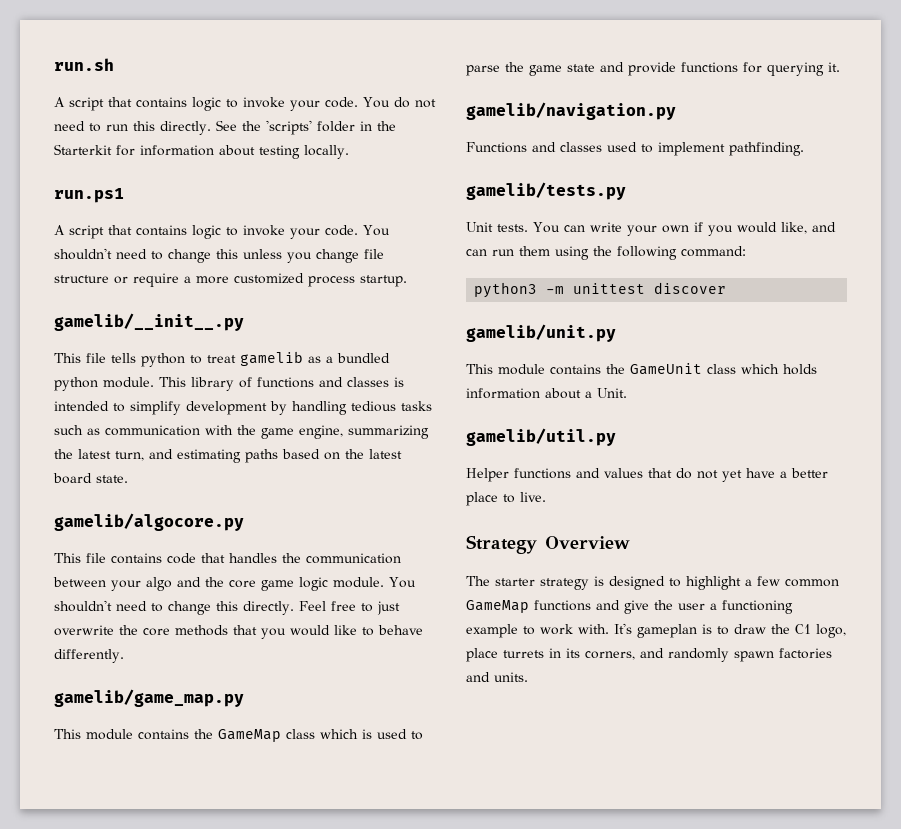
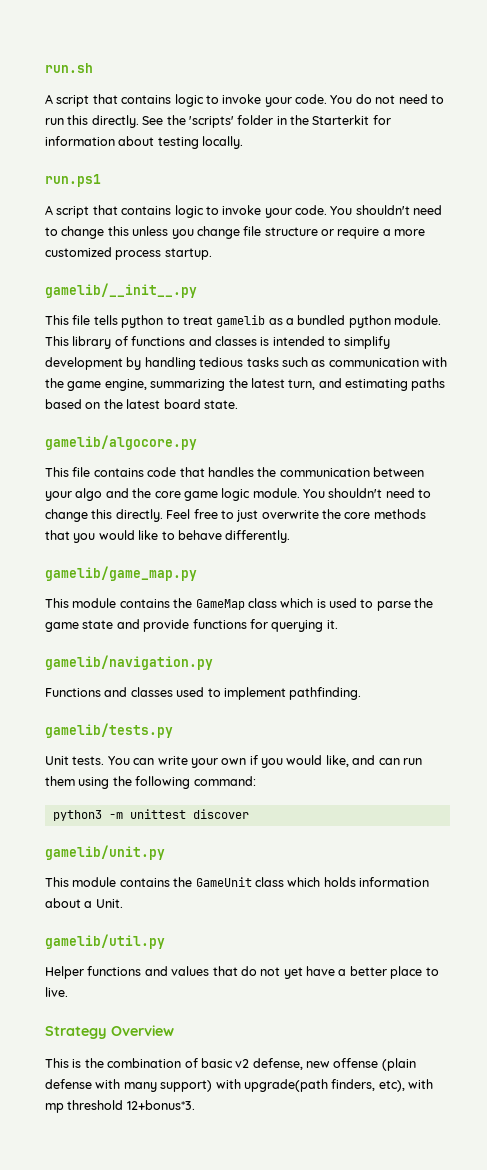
[466,576,839,590] [466,600,793,614] [466,623,846,638] [466,648,832,662] [466,672,528,682] The starter strategy is designed to highlight a few common GameMap functions and give the user a functioning example to work with. It's gameplan is to draw the C1 logo, place turrets in its corners, and randomly spawn factories and units. -> [45,1058,416,1071] [45,1079,433,1092] [45,1100,195,1113] This is the combination of basic v2 defense, new offense (plain defense with many support) with upgrade(path finders, etc), with mp threshold 12+bonus*3.

